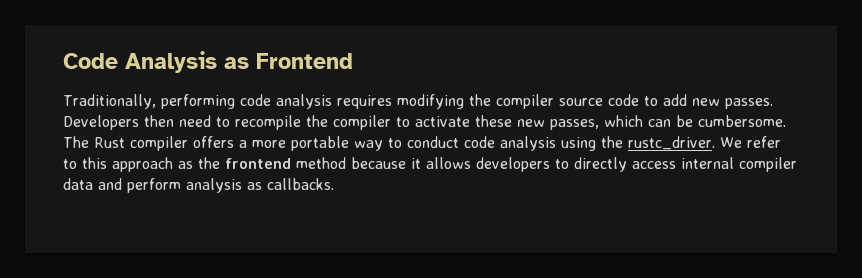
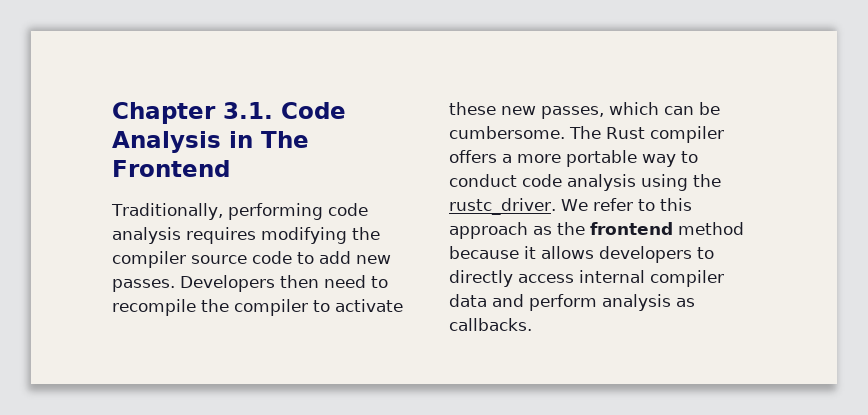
[63,51,249,73] Code Analysis as -> [112,102,346,124] [112,131,309,153] Chapter 3.1. Code Analysis in The

